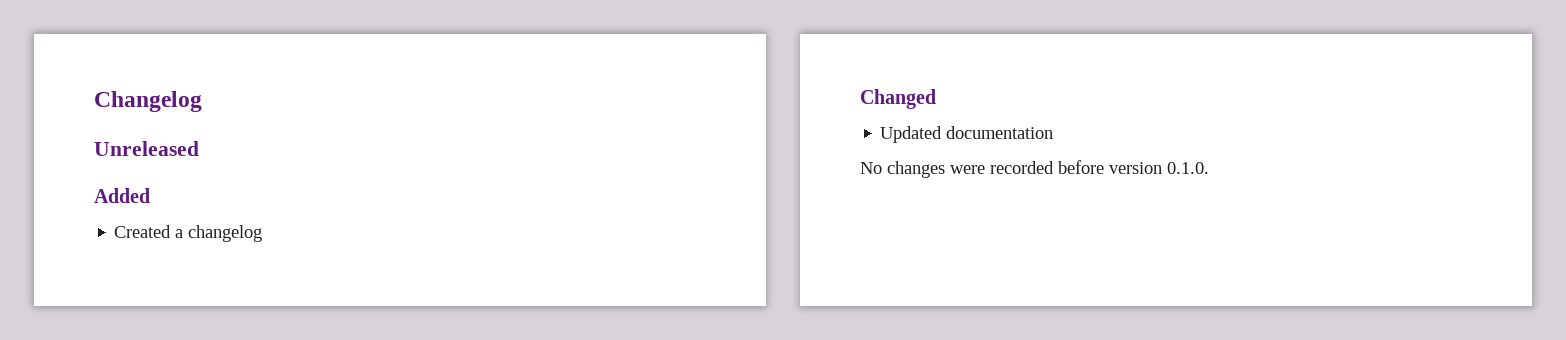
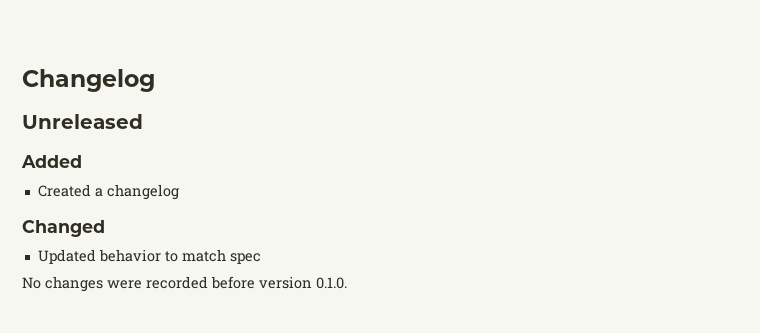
[946,126,1054,139] documentation -> [98,249,261,264] behavior to match spec

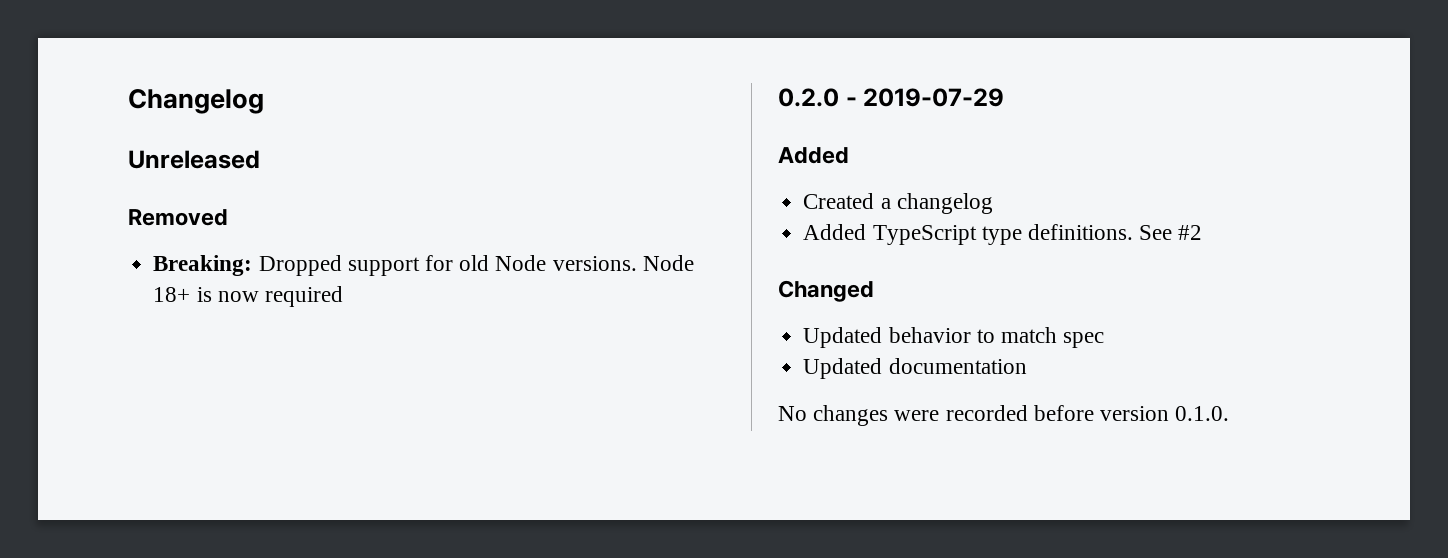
[21,155,82,168] [37,184,179,200] Added // Created a changelog -> [128,209,228,226] [153,255,694,276] [153,286,343,307] [778,88,1005,107] [778,147,849,164] [803,193,993,214] [803,224,1203,245] Removed // Breaking: Dropped support for old Node versions. Node 18+ is now required // 0.2.0 - 2019-07-29 // Added // Created a changelog // Added TypeScript type definitions. See #2
(261, 258) none -> [803,358,1027,379] // Updated documentation

